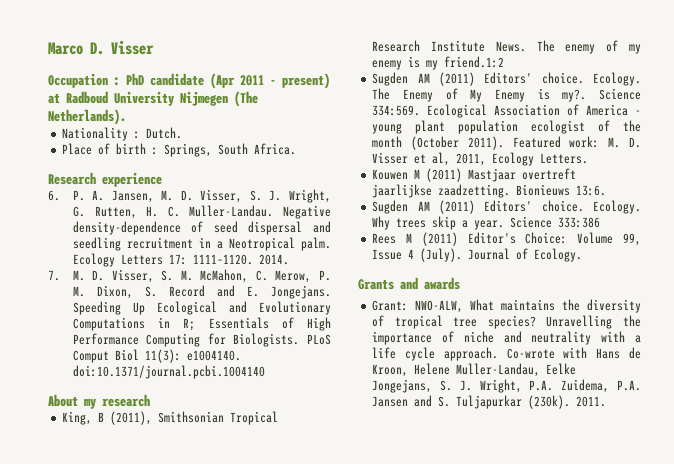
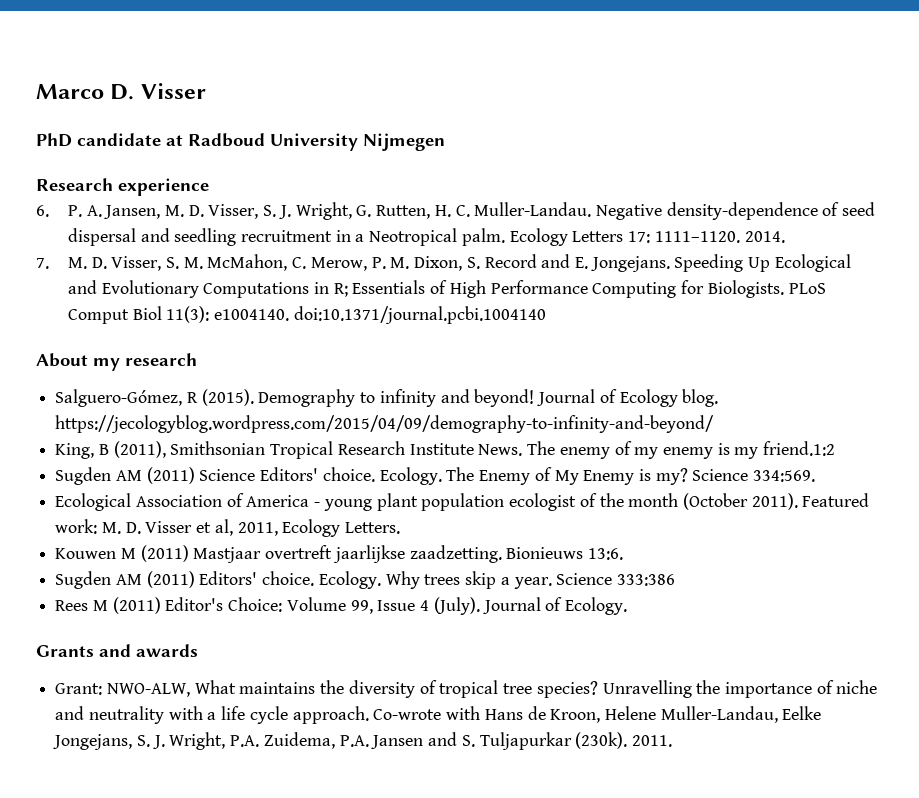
[48,73,330,89] [48,91,258,107] [48,109,126,125] [62,127,183,141] [62,143,297,157] Occupation : PhD candidate (Apr 2011 - present) at Radboud University Nijmegen (The Netherlands). // Nationality : Dutch. // Place of birth : Springs, South Africa. -> [36,133,445,151] PhD candidate at Radboud University Nijmegen
(150, 400) none -> [55,389,719,407] [55,415,715,433] // Salguero-Gómez, R (2015). Demography to infinity and beyond! Journal of Ecology blog. https://jecologyblog.wordpress.com/2015/04/09/demography-to-infinity-and-beyond/
(475, 79) none -> [199,469,256,481] Science
[562,89,587,102] my?. -> [655,468,688,485] my?
(421, 110) none -> (816, 476) //

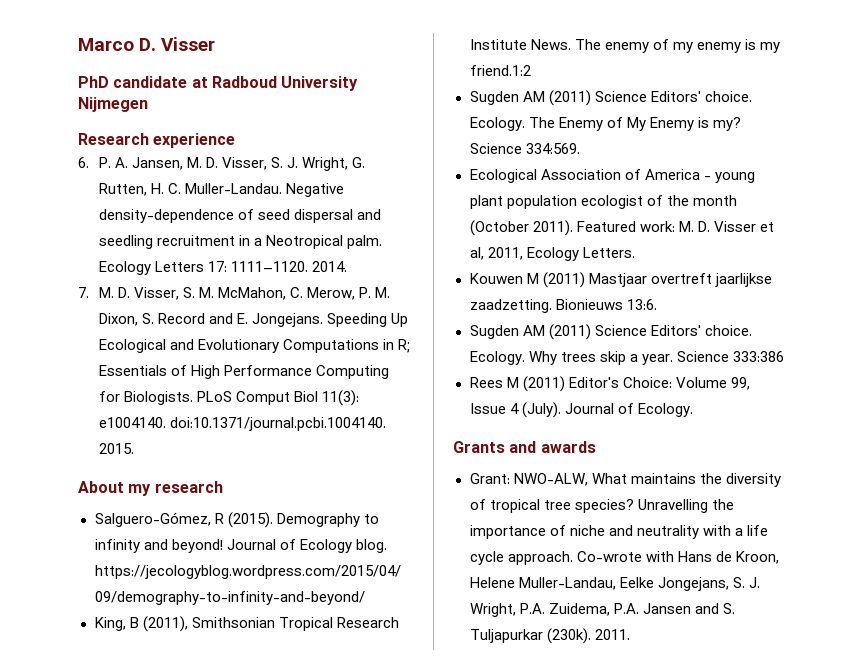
[293,306,546,324] doi:10.1371/journal.pcbi.1004140 -> [169,417,386,431] [98,443,134,454] doi:10.1371/journal.pcbi.1004140. 2015.
(195, 579) none -> [594,325,647,336] Science

